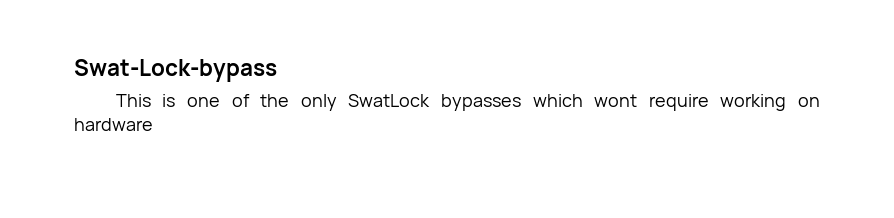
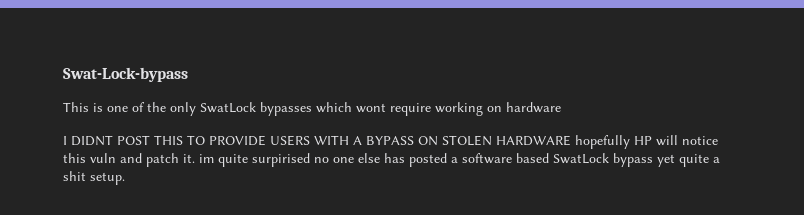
(153, 124) none -> [63,135,718,149] [63,153,720,167] [63,171,125,185] // I DIDNT POST THIS TO PROVIDE USERS WITH A BYPASS ON STOLEN HARDWARE hopefully HP will notice this vuln and patch it. im quite surpirised no one else has posted a software based SwatLock bypass yet quite a shit setup.

